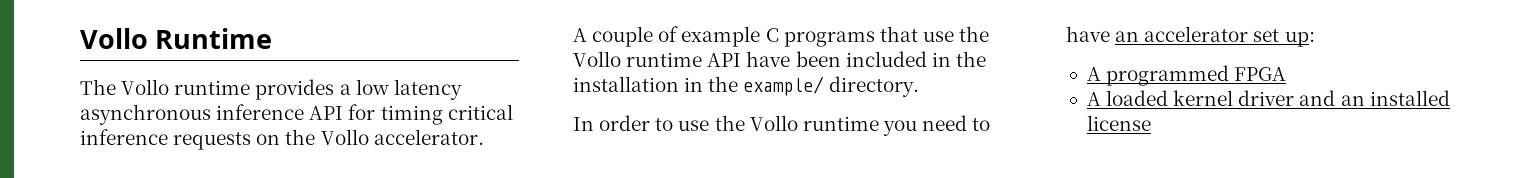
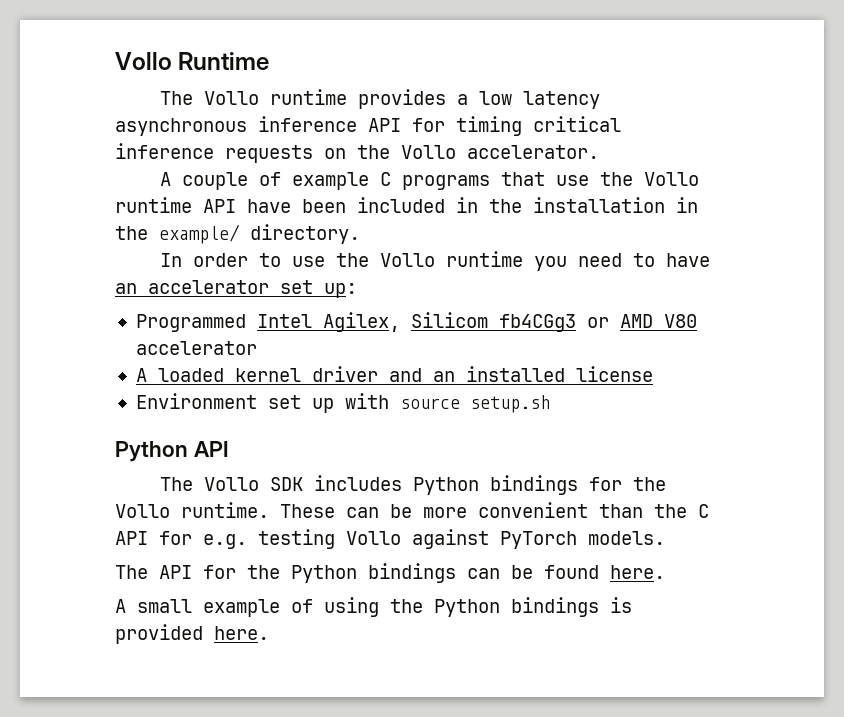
[1086,65,1287,86] A programmed FPGA -> [135,312,697,332] [135,341,257,355] Programmed Intel Agilex, Silicom fb4CGg3 or AMD V80 accelerator
(1151, 123) none -> [135,393,550,413] [115,441,229,462] [159,475,666,495] [115,502,709,518] [115,529,665,549] [115,563,665,583] [115,597,632,617] [115,624,269,644] // Environment set up with source setup.sh // Python API // The Vollo SDK includes Python bindings for the Vollo runtime. These can be more convenient than the C API for e.g. testing Vollo against PyTorch models. // The API for the Python bindings can be found here. // A small example of using the Python bindings is provided here.

